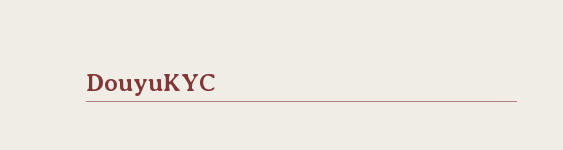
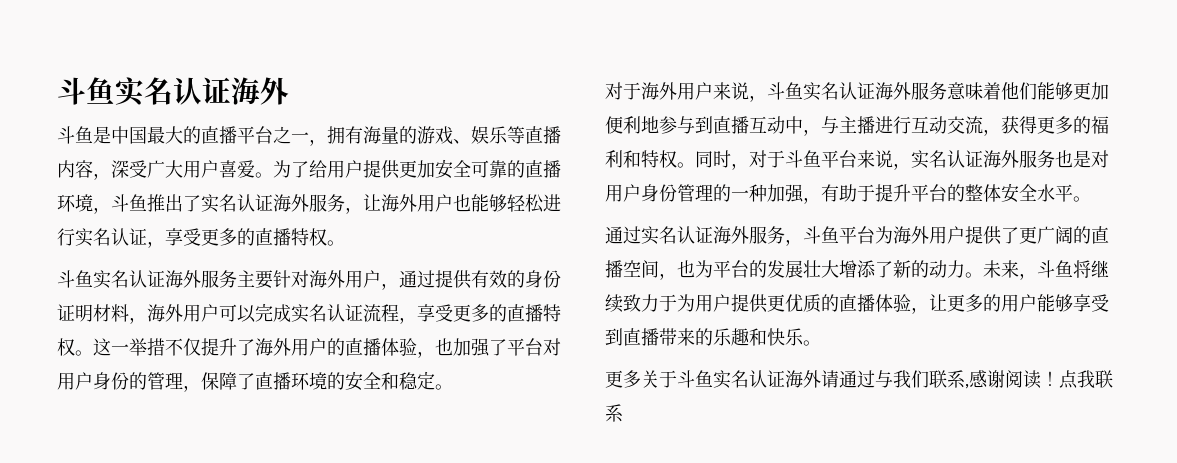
[86,74,216,96] DouyuKYC -> [57,77,289,107] [57,126,561,146] [57,159,561,180] [57,194,561,214] [57,228,345,248] [57,270,561,290] [57,303,561,324] [57,338,561,358] [57,371,453,392] [605,82,1109,102] [605,116,1109,136] [605,150,1109,170] [605,183,1091,204] [605,226,1109,246] [605,260,1109,280] [605,294,1109,314] [605,328,821,346] [605,370,1113,389] [605,404,623,422] 斗鱼实名认证海外 // 斗鱼是中国最大的直播平台之一，拥有海量的游戏、娱乐等直播内容，深受广大用户喜爱。为了给用户提供更加安全可靠的直播环境，斗鱼推出了实名认证海外服务，让海外用户也能够轻松进行实名认证，享受更多的直播特权。 // 斗鱼实名认证海外服务主要针对海外用户，通过提供有效的身份证明材料，海外用户可以完成实名认证流程，享受更多的直播特权。这一举措不仅提升了海外用户的直播体验，也加强了平台对用户身份的管理，保障了直播环境的安全和稳定。 // 对于海外用户来说，斗鱼实名认证海外服务意味着他们能够更加便利地参与到直播互动中，与主播进行互动交流，获得更多的福利和特权。同时，对于斗鱼平台来说，实名认证海外服务也是对用户身份管理的一种加强，有助于提升平台的整体安全水平。 // 通过实名认证海外服务，斗鱼平台为海外用户提供了更广阔的直播空间，也为平台的发展壮大增添了新的动力。未来，斗鱼将继续致力于为用户提供更优质的直播体验，让更多的用户能够享受到直播带来的乐趣和快乐。 // 更多关于斗鱼实名认证海外请通过与我们联系,感谢阅读！点我联系

